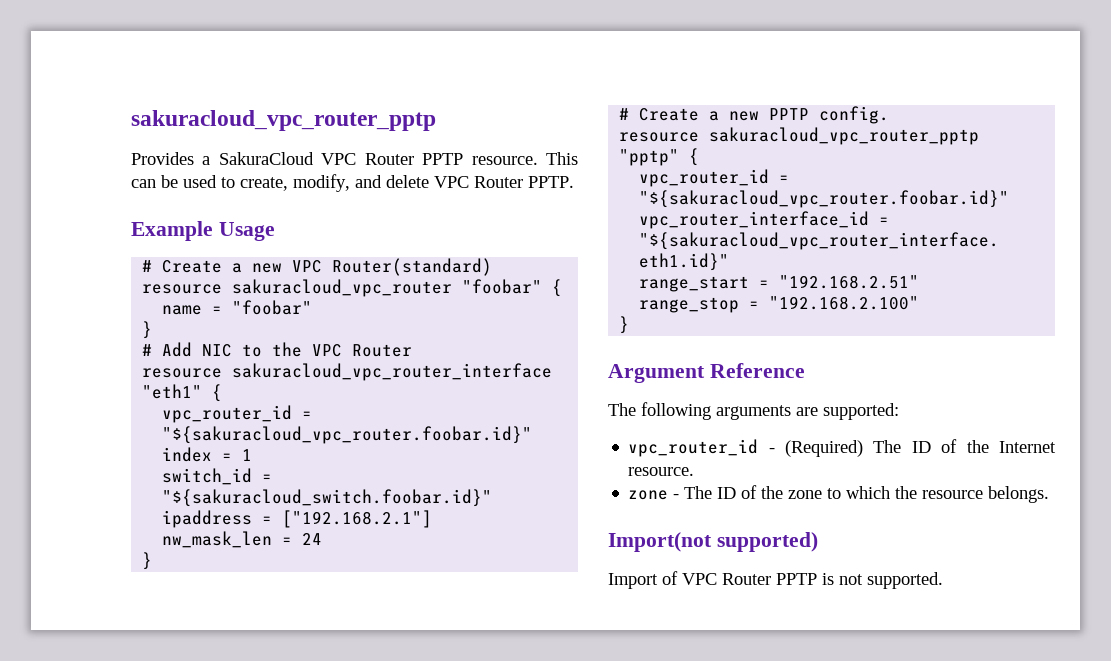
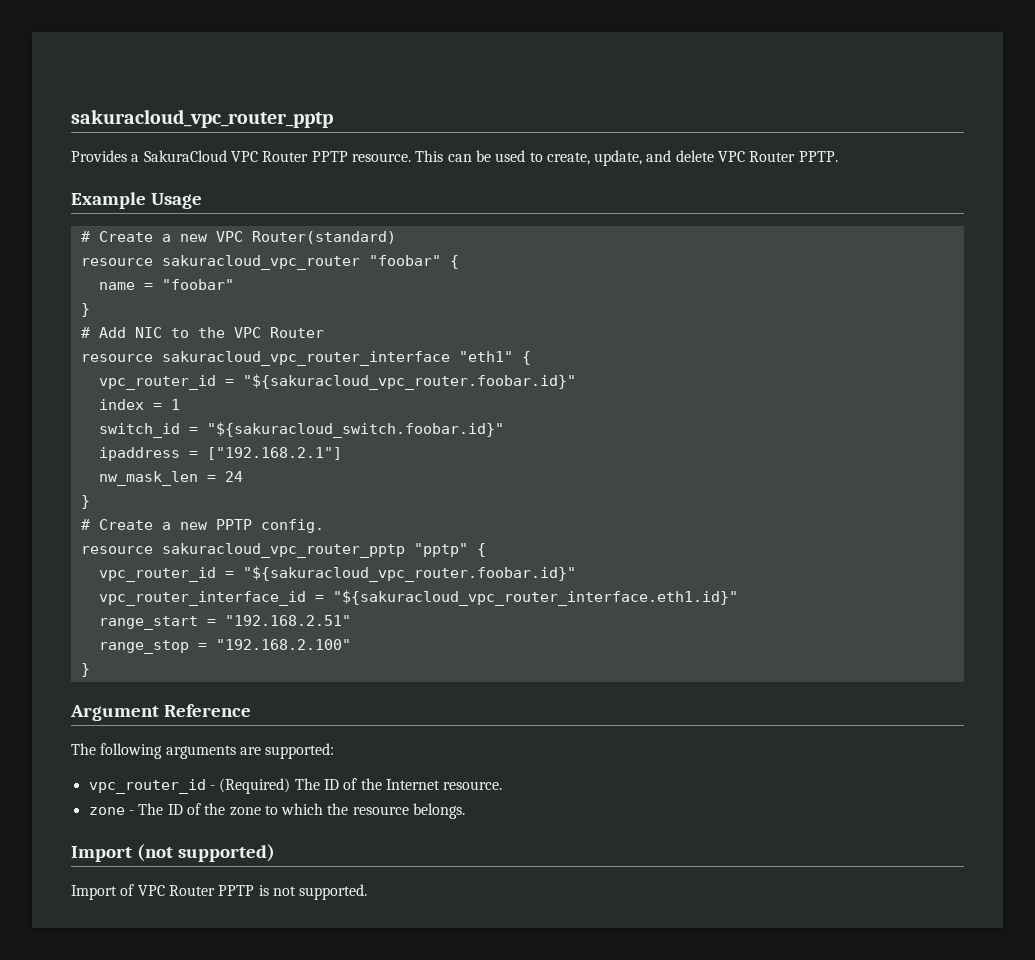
[293,174,350,192] modify, -> [594,150,643,166] update,
[608,532,712,552] Import(not -> [71,844,173,862] Import (not

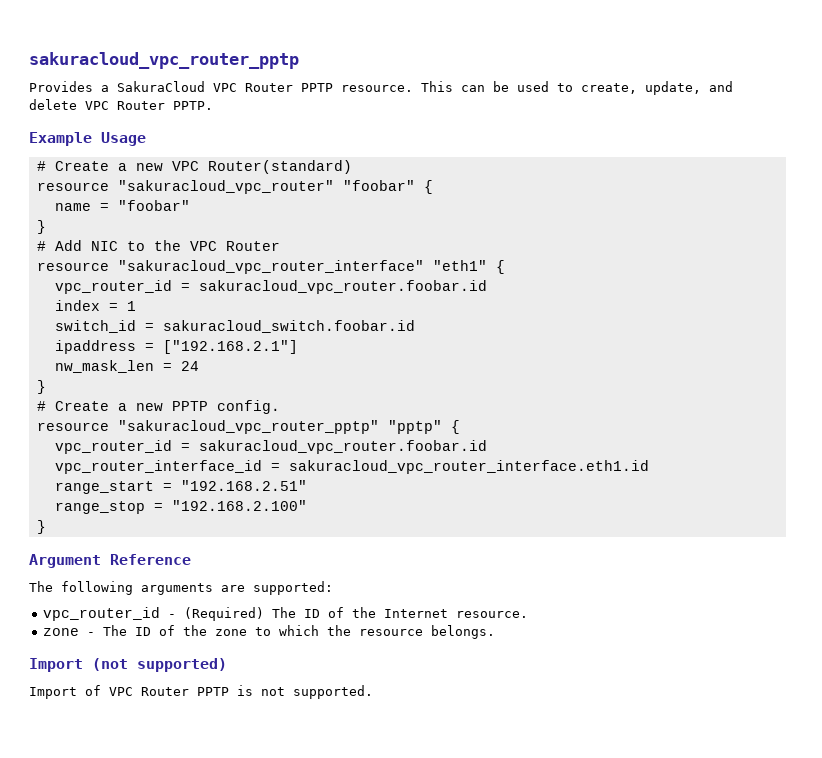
[161,255,360,270] sakuracloud_vpc_router -> [117,180,334,194] "sakuracloud_vpc_router"
[161,351,450,366] sakuracloud_vpc_router_interface -> [117,260,424,274] "sakuracloud_vpc_router_interface"
[242,374,576,390] "${sakuracloud_vpc_router.foobar.id}" -> [198,280,487,294] sakuracloud_vpc_router.foobar.id
[206,422,504,438] "${sakuracloud_switch.foobar.id}" -> [162,320,415,333] sakuracloud_switch.foobar.id
[161,543,405,558] sakuracloud_vpc_router_pptp -> [117,420,379,434] "sakuracloud_vpc_router_pptp"
[242,566,576,582] "${sakuracloud_vpc_router.foobar.id}" -> [198,440,487,454] sakuracloud_vpc_router.foobar.id
[332,590,738,606] "${sakuracloud_vpc_router_interface.eth1.id}" -> [288,460,649,474] sakuracloud_vpc_router_interface.eth1.id

